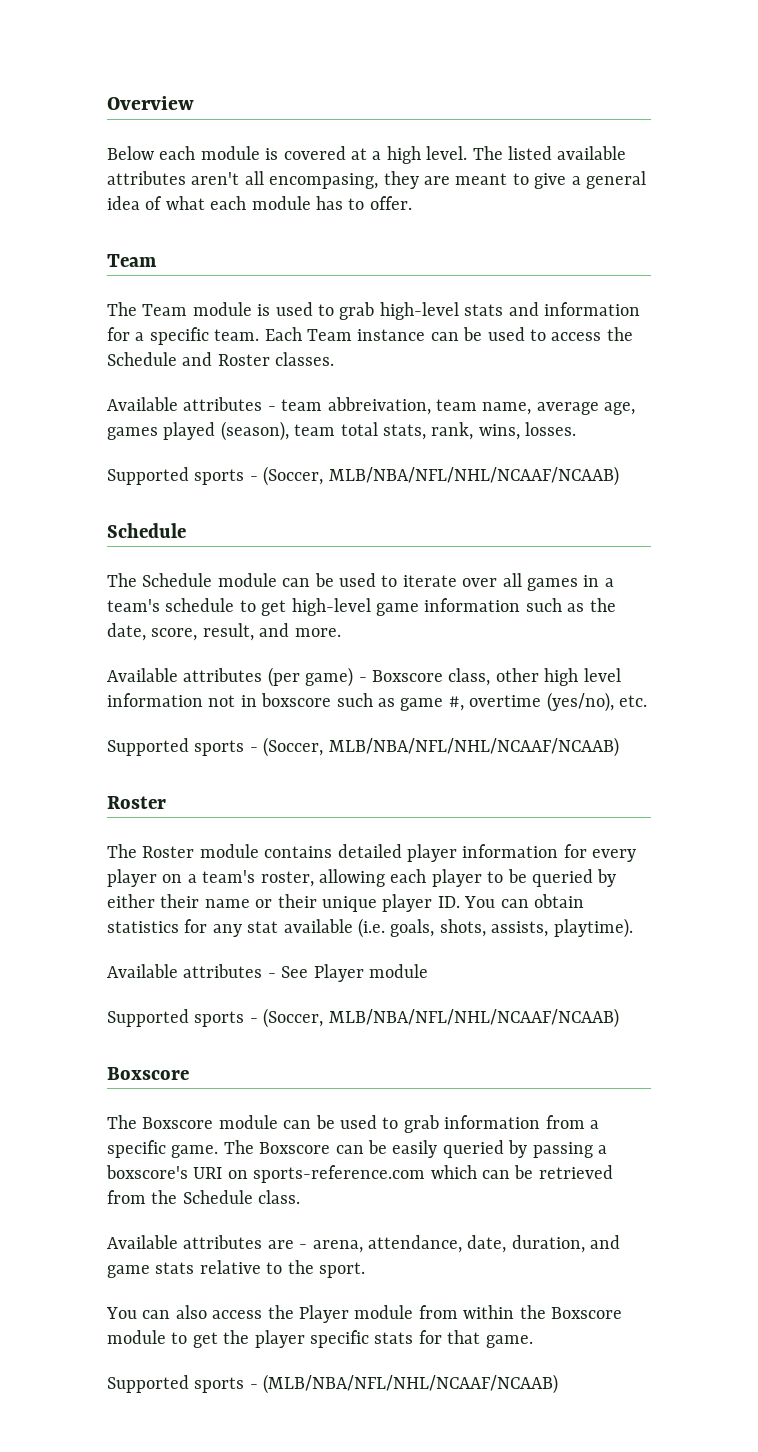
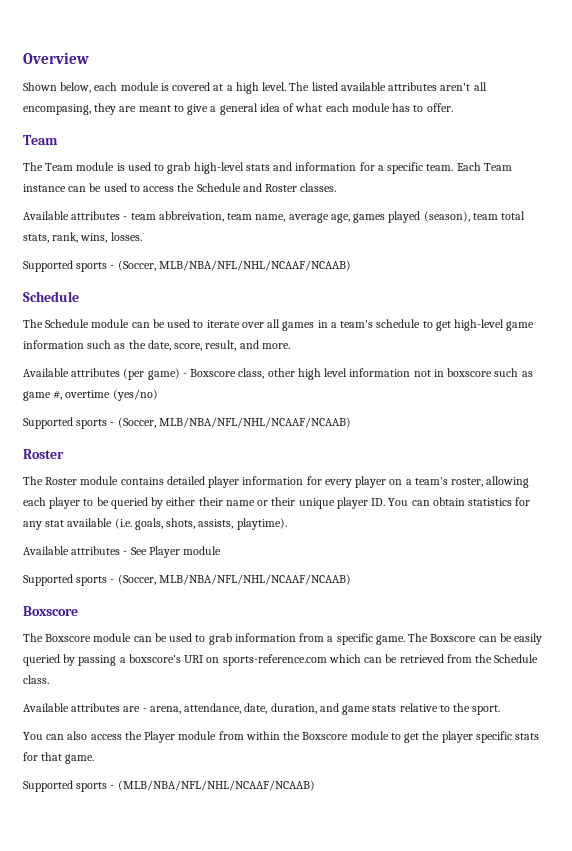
[107,146,154,160] Below -> [23,82,92,93] Shown below,
[546,692,647,712] (yes/no), etc. -> [112,389,158,401] (yes/no)

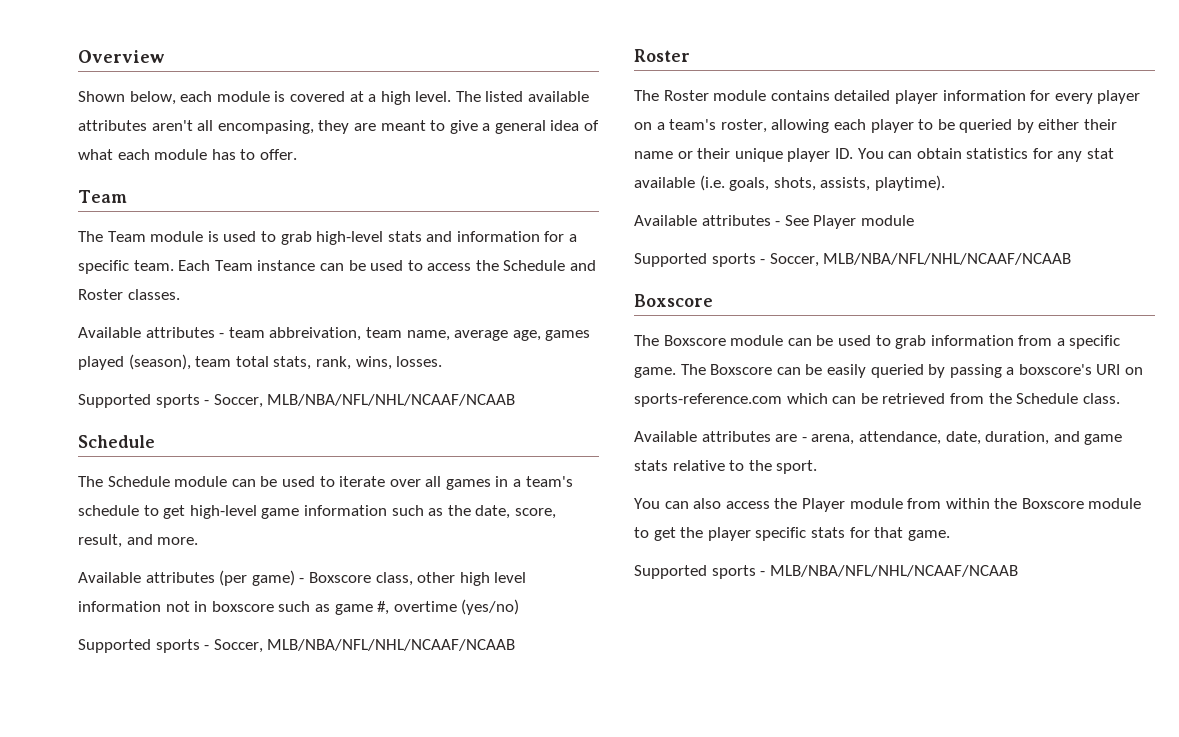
[117,260,351,271] (Soccer, MLB/NBA/NFL/NHL/NCAAF/NCAAB) -> [213,394,516,408] Soccer, MLB/NBA/NFL/NHL/NCAAF/NCAAB
[117,417,351,428] (Soccer, MLB/NBA/NFL/NHL/NCAAF/NCAAB) -> [213,639,516,653] Soccer, MLB/NBA/NFL/NHL/NCAAF/NCAAB
[117,574,351,585] (Soccer, MLB/NBA/NFL/NHL/NCAAF/NCAAB) -> [769,253,1072,267] Soccer, MLB/NBA/NFL/NHL/NCAAF/NCAAB
[117,780,315,791] (MLB/NBA/NFL/NHL/NCAAF/NCAAB) -> [769,565,1018,577] MLB/NBA/NFL/NHL/NCAAF/NCAAB

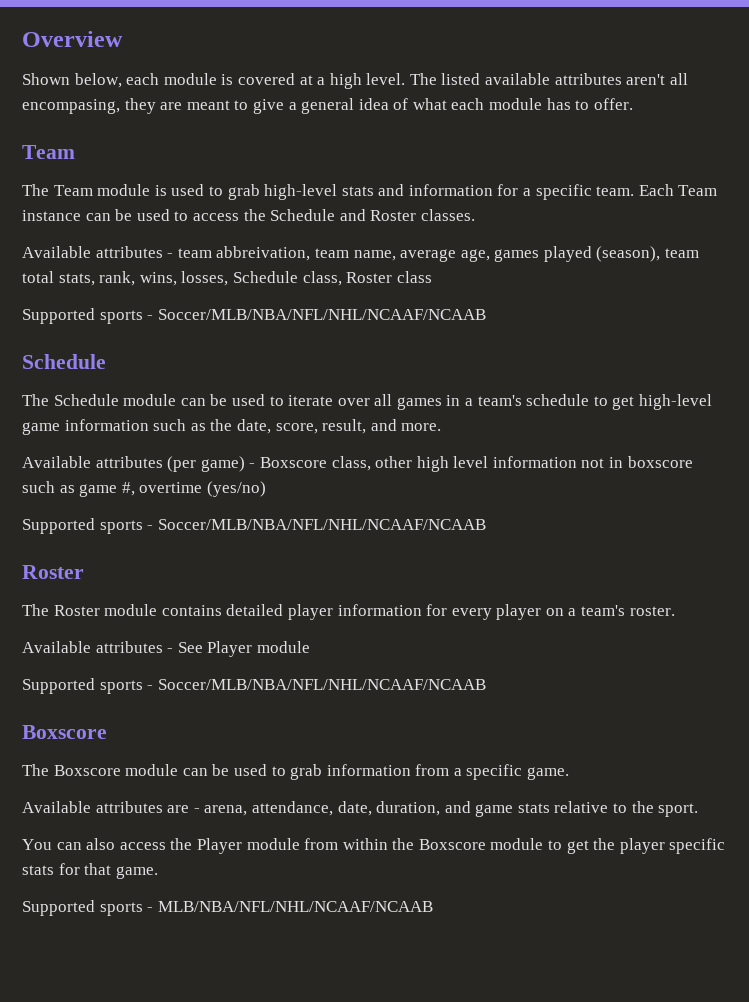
[396,356,443,367] [78,394,516,408] losses. // Supported sports - Soccer, MLB/NBA/NFL/NHL/NCAAF/NCAAB -> [181,271,432,286] [22,308,486,324] losses, Schedule class, Roster class // Supported sports - Soccer/MLB/NBA/NFL/NHL/NCAAF/NCAAB
[213,639,516,653] Soccer, MLB/NBA/NFL/NHL/NCAAF/NCAAB -> [157,519,486,530] Soccer/MLB/NBA/NFL/NHL/NCAAF/NCAAB
[720,119,1118,133] [634,148,1115,162] [634,175,945,191] roster, allowing each player to be queried by either their name or their unique player ID. You can obtain statistics for any stat available (i.e. goals, shots, assists, playtime). -> [629,606,675,616] roster.
[769,253,1072,267] Soccer, MLB/NBA/NFL/NHL/NCAAF/NCAAB -> [157,679,486,690] Soccer/MLB/NBA/NFL/NHL/NCAAF/NCAAB
[680,364,1144,378] [634,393,1120,407] The Boxscore can be easily queried by passing a boxscore's URI on sports-reference.com which can be retrieved from the Schedule class. -> (570, 773) none

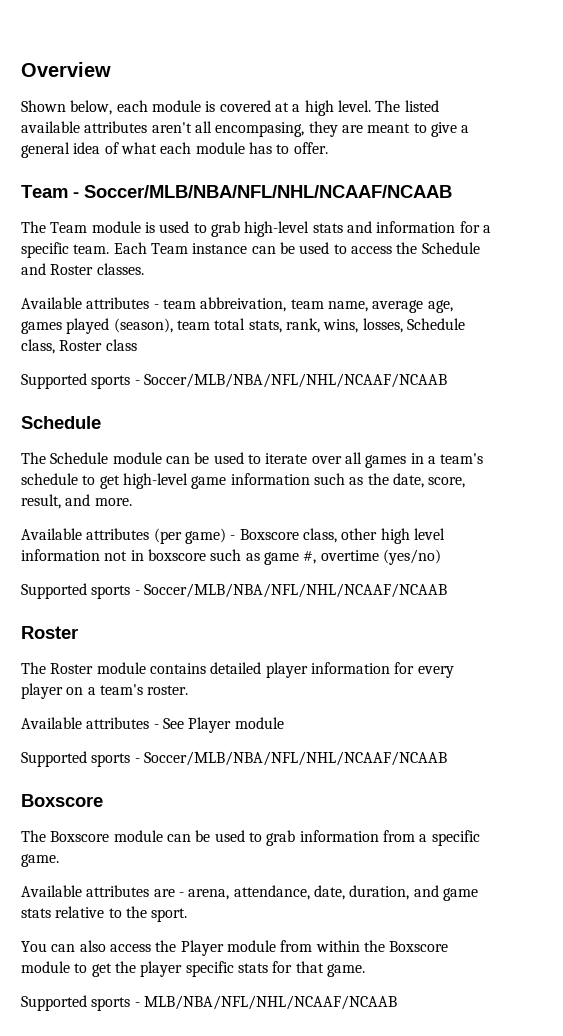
(75, 152) none -> [73,185,452,198] - Soccer/MLB/NBA/NFL/NHL/NCAAF/NCAAB

